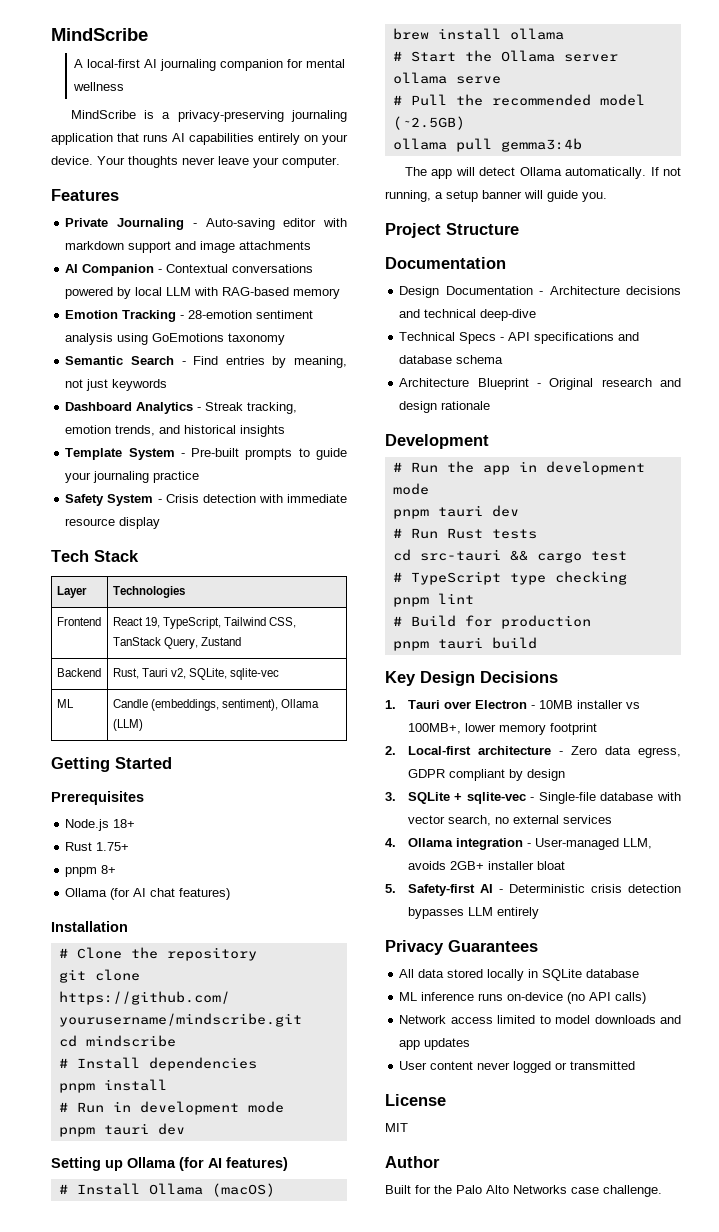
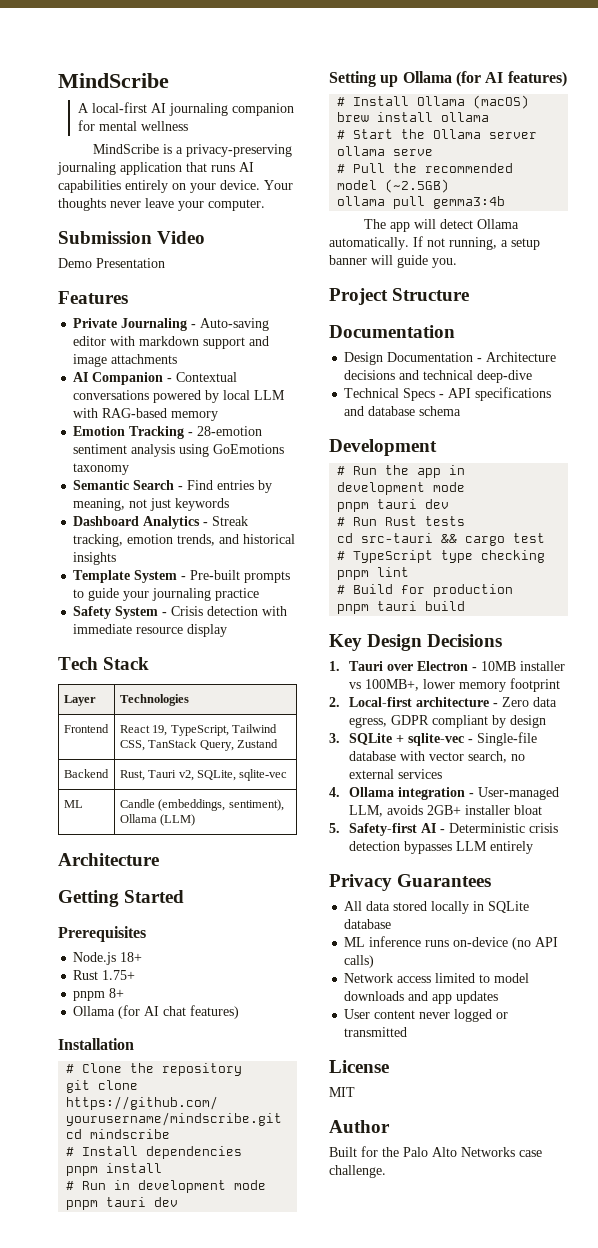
(340, 162) none -> [58,231,206,244] [58,258,165,268] // Submission Video // Demo Presentation
(143, 725) none -> [58,853,159,866] // Architecture
[399,378,681,390] [399,401,491,413] // Architecture Blueprint - Original research and design rationale -> (462, 411) none

